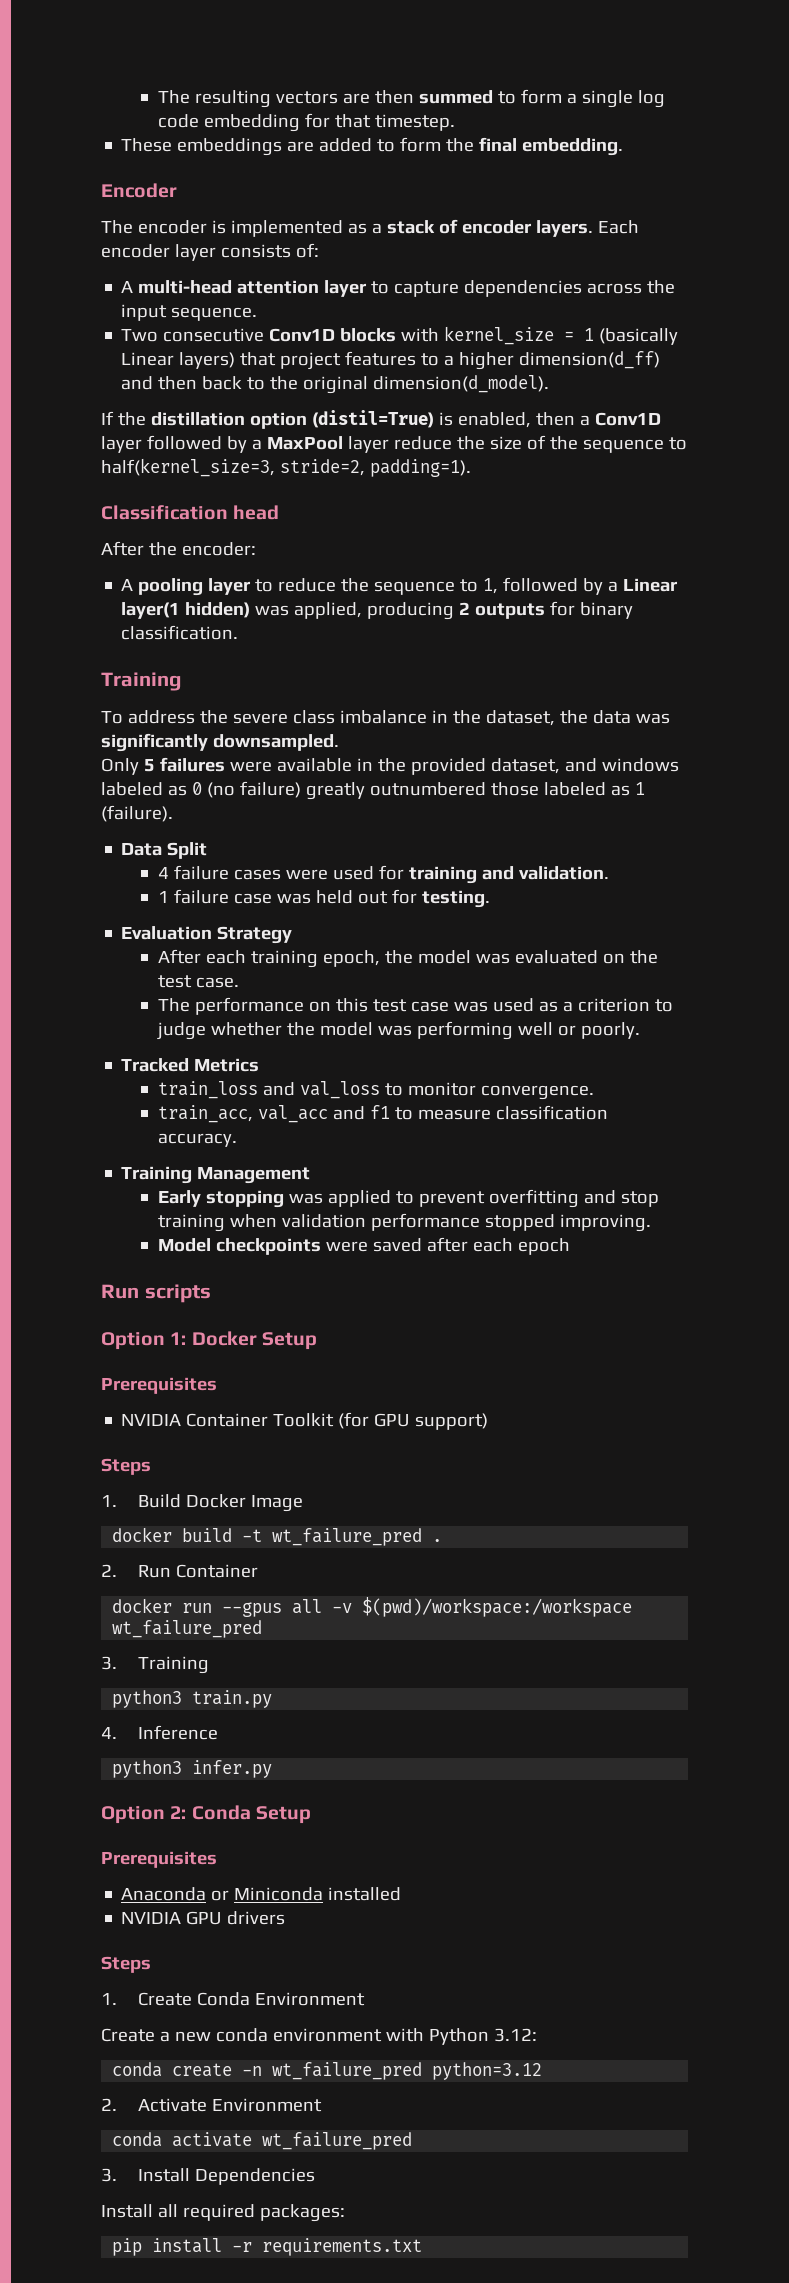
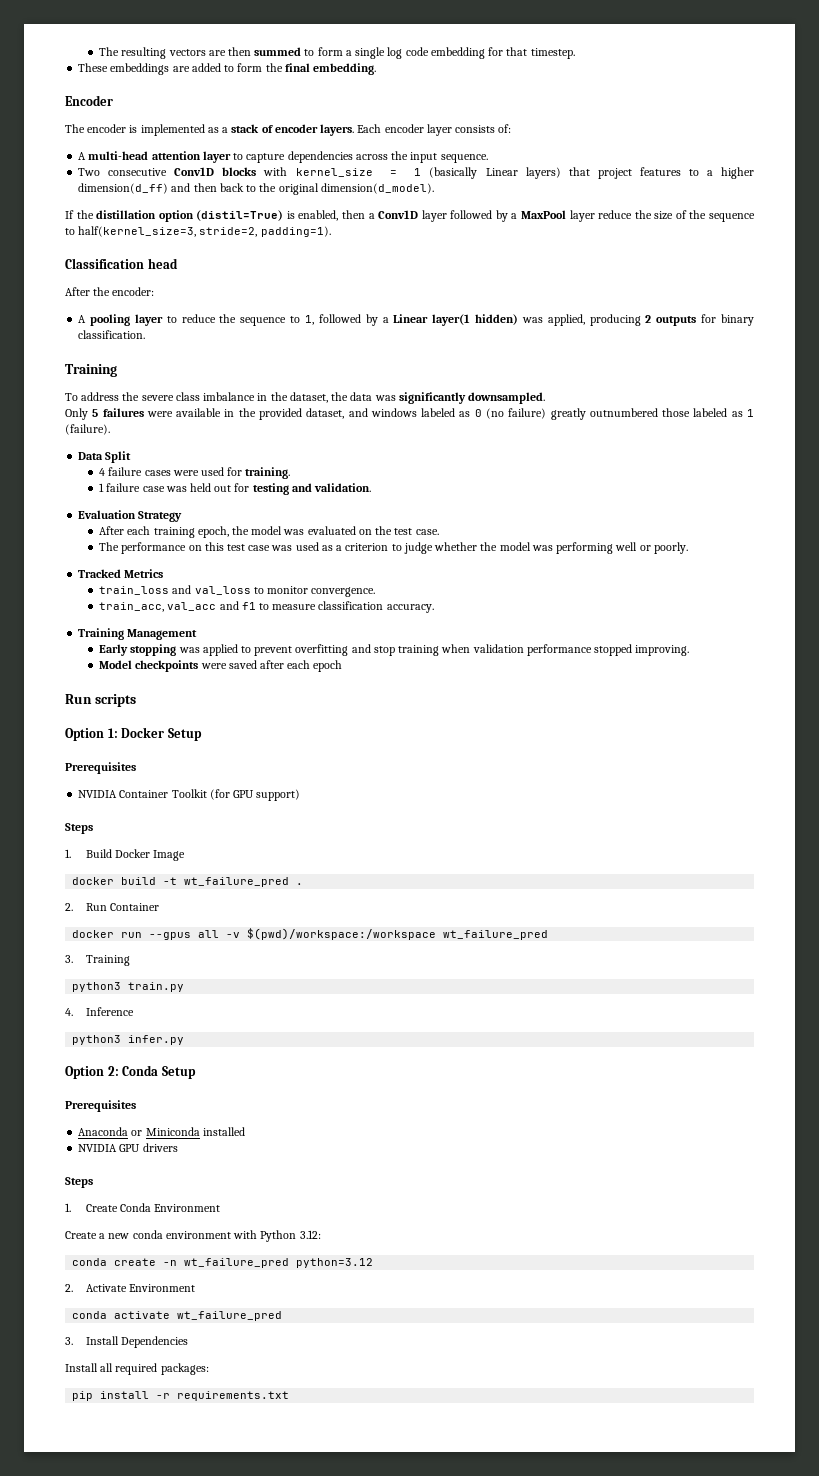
[408,866,609,884] training and validation. -> [245,467,291,479] training.
[421,890,490,908] testing. -> [252,483,372,495] testing and validation.

